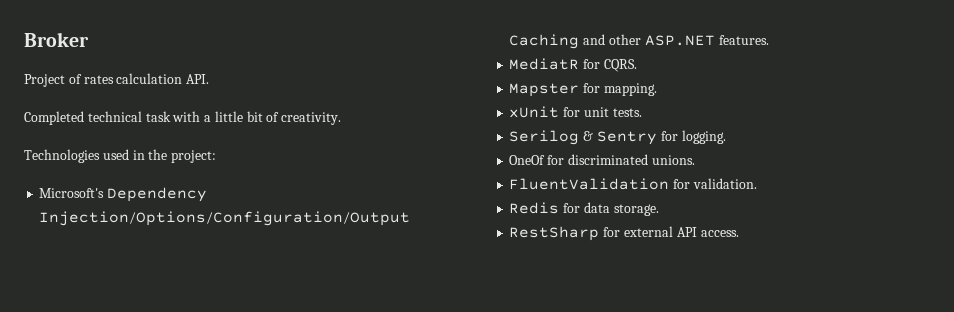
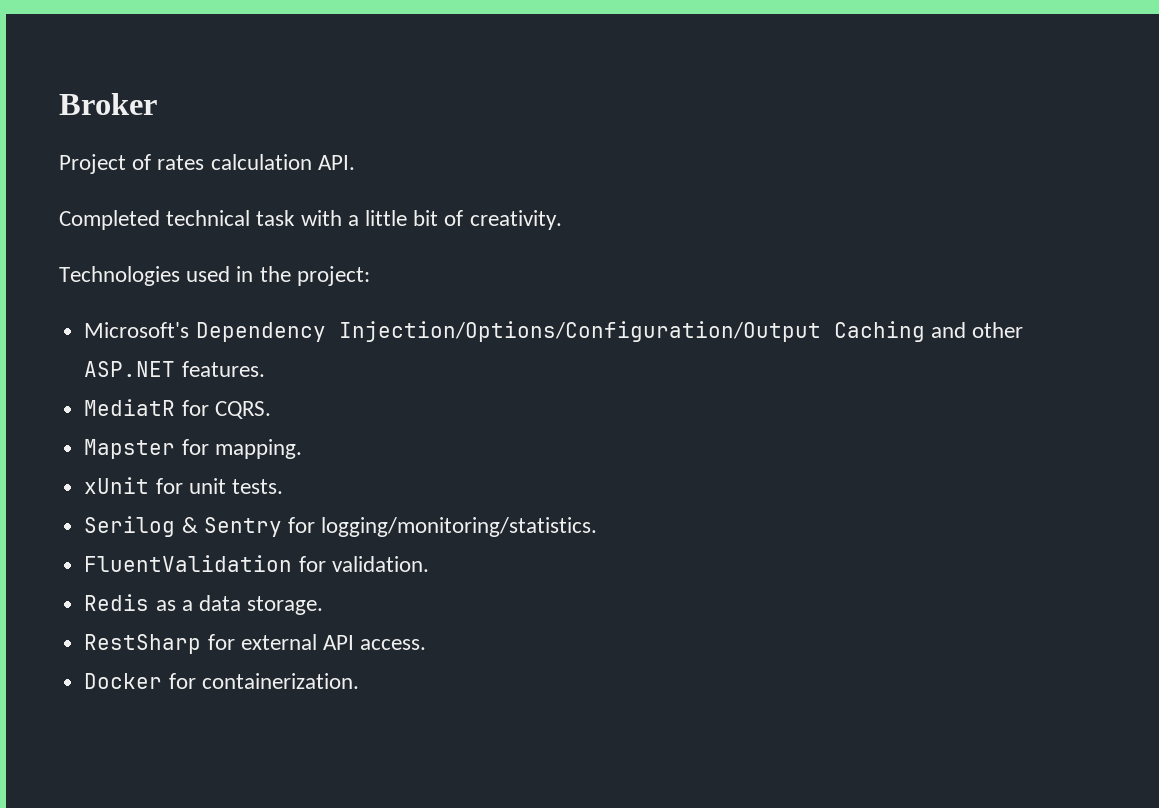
[681,130,726,144] [509,154,695,165] logging. // OneOf for discriminated unions. -> [321,517,598,537] logging/monitoring/statistics.
[563,203,581,213] for -> [155,600,193,611] as a
(739, 233) none -> [84,673,359,689] // Docker for containerization.

